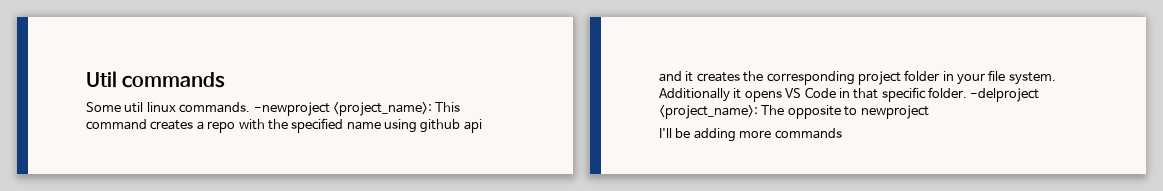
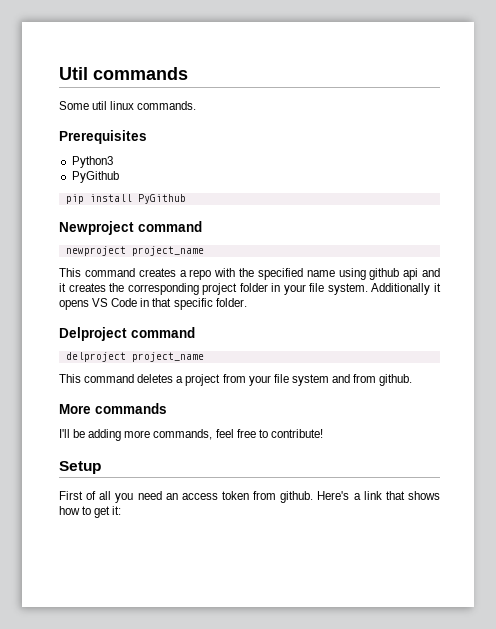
[253,102,432,116] -newproject <project_name>: -> [59,130,147,144] [71,156,113,168] [71,171,119,183] [65,194,186,204] [59,221,202,235] [65,246,204,256] // Prerequisites // Python3 // PyGithub // pip install PyGithub // Newproject command // newproject project_name //
[970,88,1040,102] [659,105,929,119] [659,128,842,142] -delproject <project_name>: The opposite to newproject // I'll be adding more commands -> [59,327,195,341] [65,352,204,362] [59,374,413,386] [59,403,167,414] [59,429,323,441] [59,461,101,474] [59,491,441,503] [59,506,122,518] // Delproject command // delproject project_name // This command deletes a project from your file system and from github. // More commands // I'll be adding more commands, feel free to contribute! // Setup // First of all you need an access token from github. Here's a link that shows how to get it:

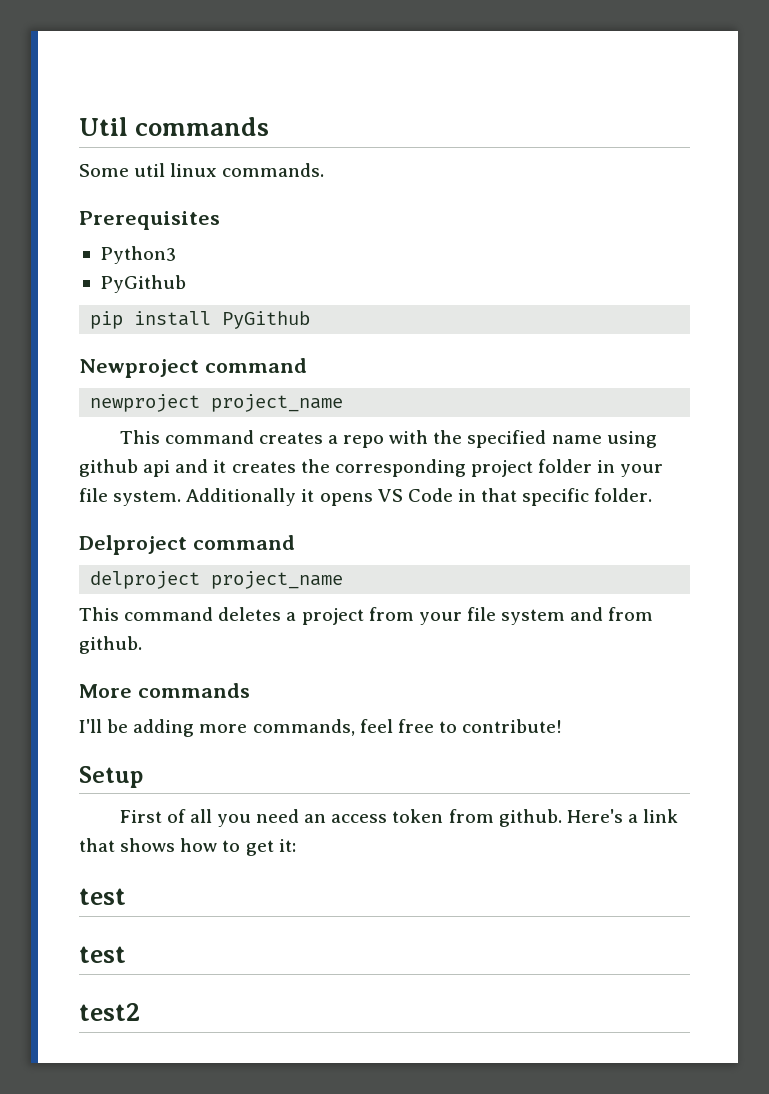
(122, 510) none -> [79,888,126,905] [79,946,126,963] [79,1003,140,1021] // test // test // test2

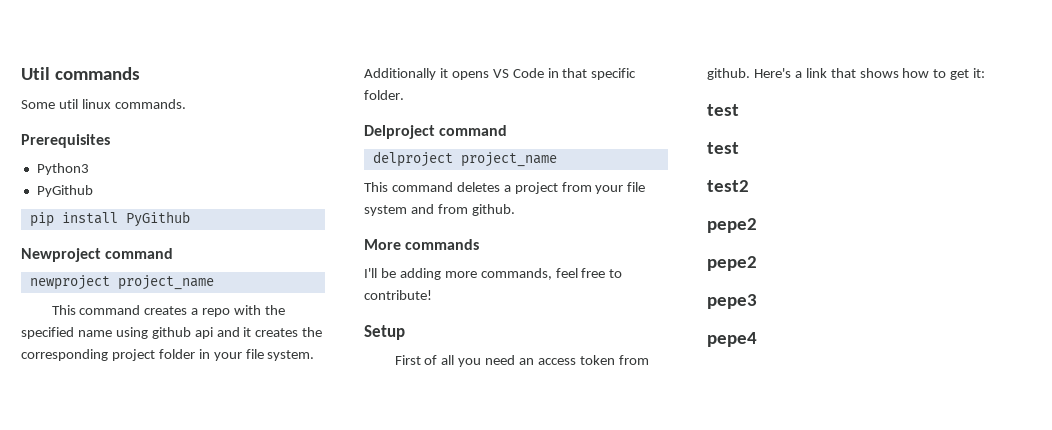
(140, 1012) none -> [707,218,757,233] [707,256,757,271] [707,294,757,309] [707,332,757,347] // pepe2 // pepe2 // pepe3 // pepe4

